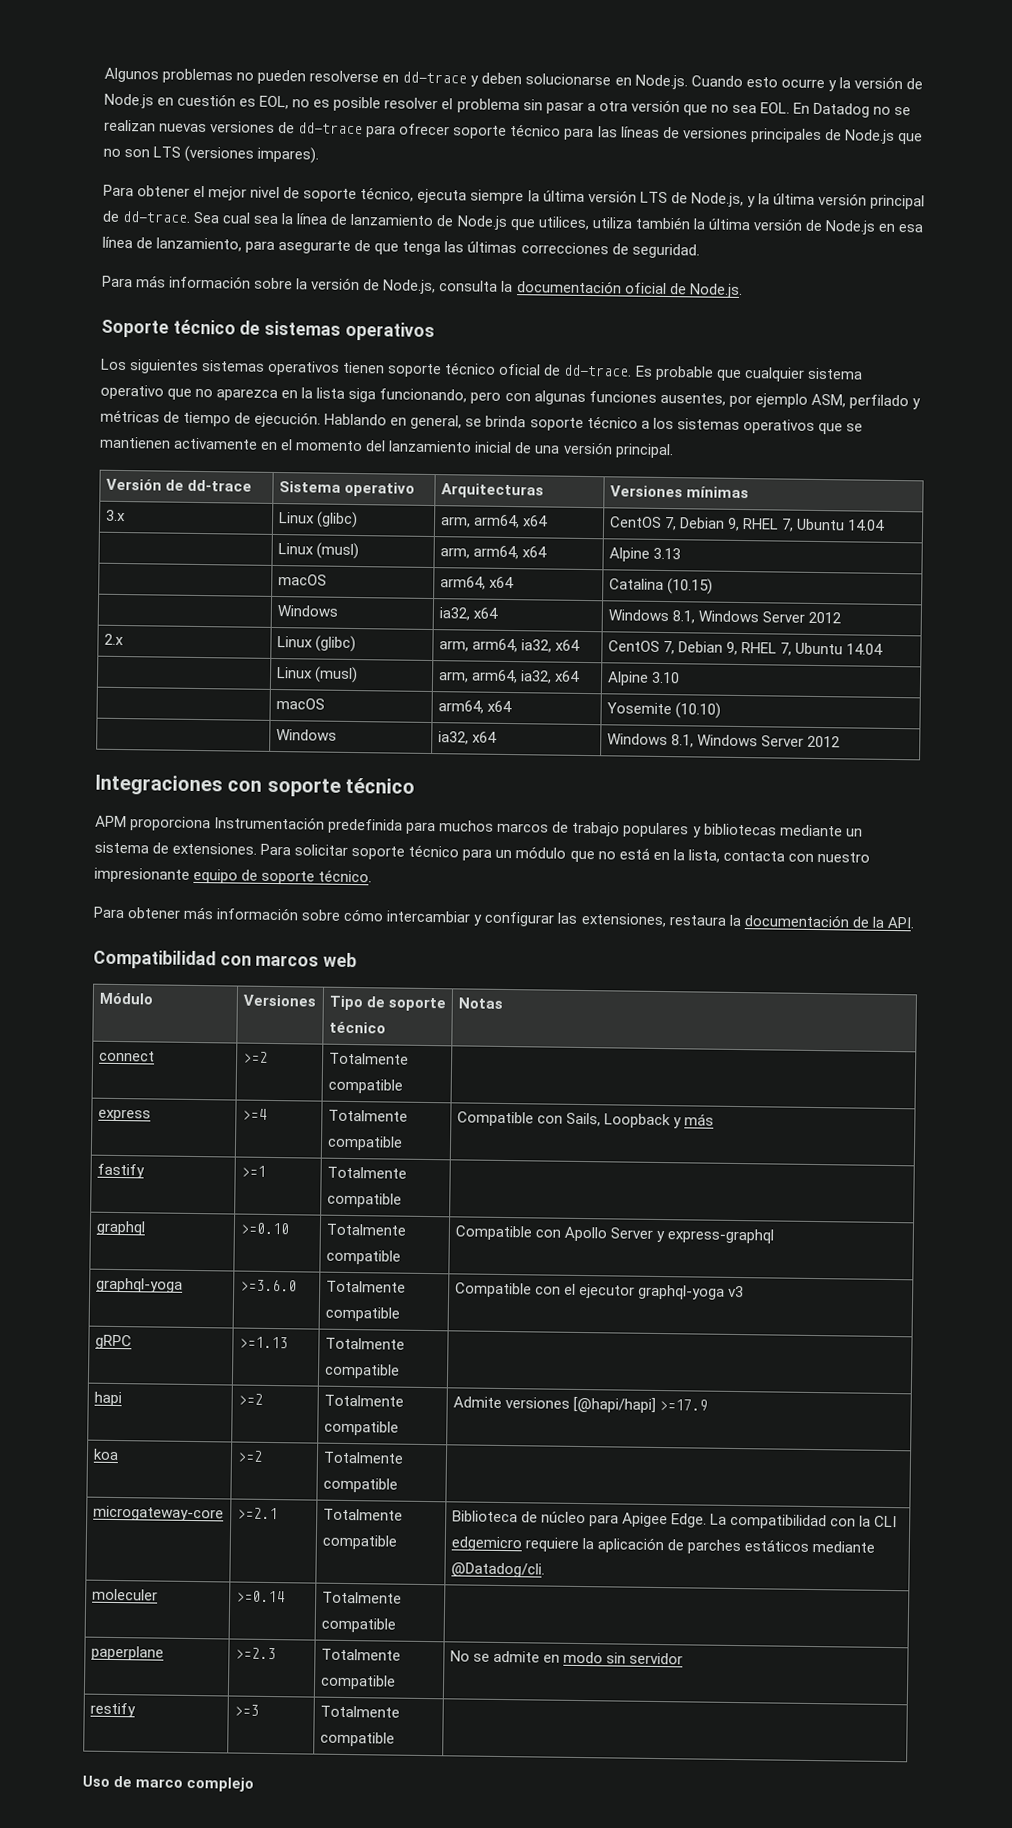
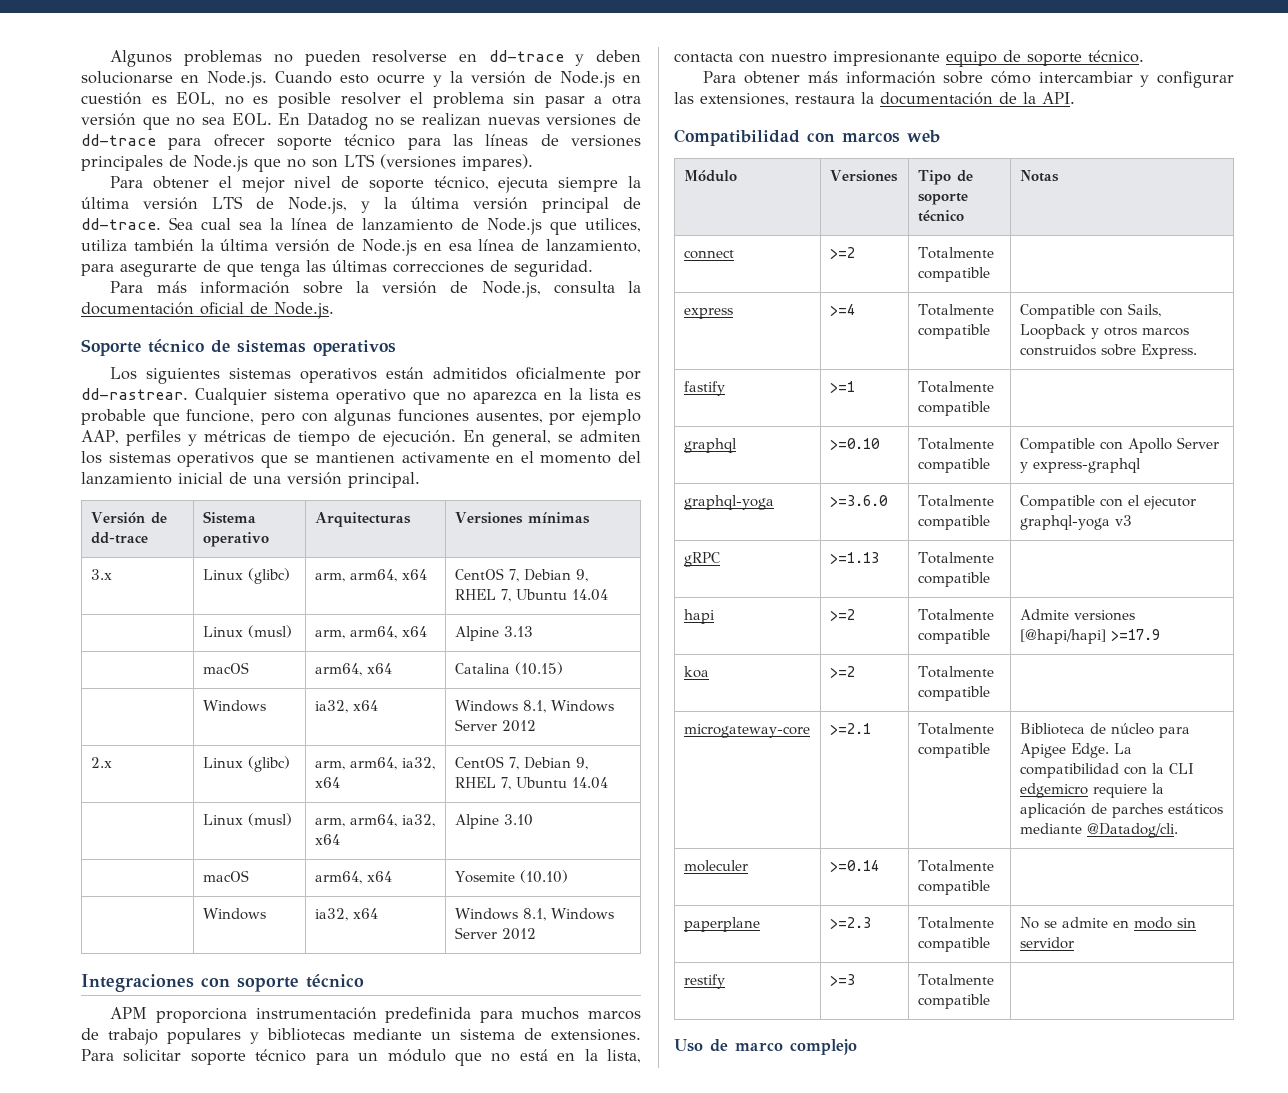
[342,361,805,382] tienen soporte técnico oficial de dd-trace. Es probable que cualquier -> [386,367,642,383] [81,388,267,405] están admitidos oficialmente por dd-rastrear. Cualquier
[348,387,468,403] siga funcionando, -> [626,392,641,400] [81,409,255,426] es probable que funcione,
[810,393,909,410] ASM, perfilado -> [81,430,182,446] AAP, perfiles
[324,413,650,431] Hablando en general, se brinda soporte técnico a -> [462,430,641,447] En general, se admiten
[214,816,326,830] Instrumentación -> [255,1007,377,1020] instrumentación
[683,1113,714,1126] más -> [1103,327,1189,336] [1019,344,1197,359] otros marcos construidos sobre Express.

